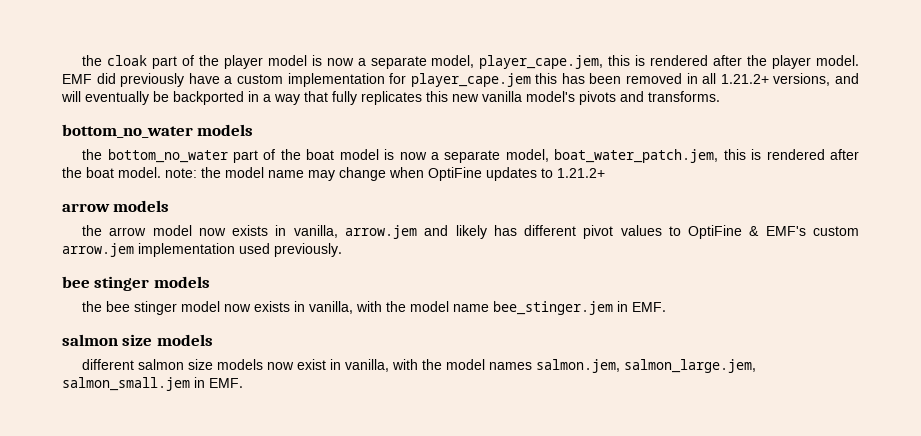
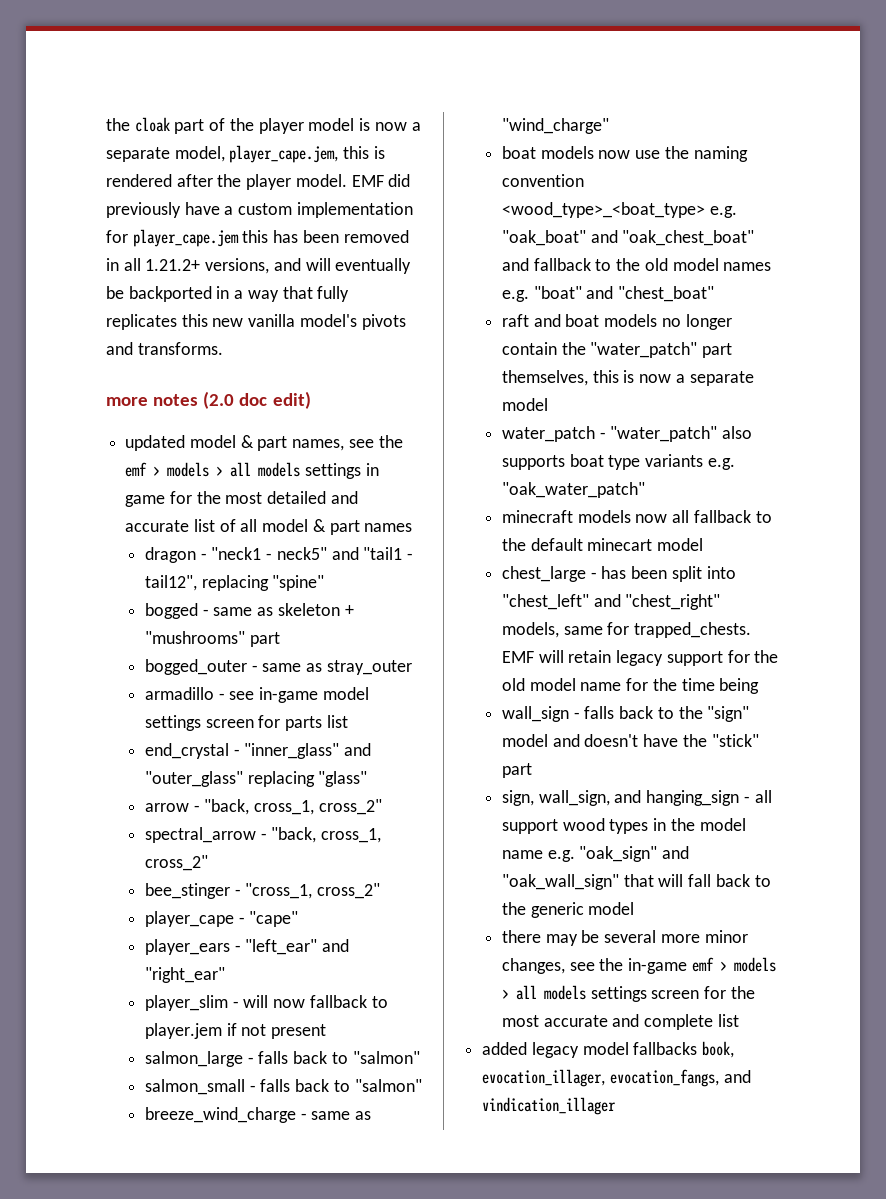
[62,124,254,138] [82,149,859,163] [62,167,605,181] [62,200,170,212] [82,225,859,239] [62,243,342,257] [62,276,210,291] [82,301,667,315] [62,334,213,346] [82,359,757,373] [62,377,243,391] bottom_no_water models // the bottom_no_water part of the boat model is now a separate model, boat_water_patch.jem, this is rendered after the boat model. note: the model name may change when OptiFine updates to 1.21.2+ // arrow models // the arrow model now exists in vanilla, arrow.jem and likely has different pivot values to OptiFine & EMF's custom arrow.jem implementation used previously. // bee stinger models // the bee stinger model now exists in vanilla, with the model name bee_stinger.jem in EMF. // salmon size models // different salmon size models now exist in vanilla, with the model names salmon.jem, salmon_large.jem, salmon_small.jem in EMF. -> [106,391,311,409] [125,435,403,451] [125,462,379,479] [125,491,358,507] [125,519,413,535] [145,547,414,563] [145,575,325,591] [145,603,354,619] [145,631,280,647] [145,659,412,675] [145,687,369,703] [145,715,348,731] [145,743,372,759] [145,771,368,787] [145,799,382,815] [145,827,382,843] [145,855,209,871] [145,883,381,899] [145,911,299,927] [145,939,350,955] [145,967,226,983] [145,995,388,1011] [145,1023,327,1039] [145,1051,420,1067] [145,1079,422,1095] [145,1107,372,1123] [502,118,610,134] [502,146,748,162] [502,174,585,187] [502,202,737,218] [502,230,755,246] [502,258,772,271] [502,286,715,302] [502,314,732,330] [502,342,733,358] [502,370,754,386] [502,398,549,411] [502,426,753,442] [502,454,735,470] [502,482,646,498] [502,510,772,523] [502,538,704,551] [502,566,736,582] [502,594,721,610] [502,622,752,638] [502,650,779,666] [502,678,760,694] [502,706,750,722] [502,734,759,747] [502,763,533,778] [502,790,772,806] [502,818,746,834] [502,846,690,862] [502,874,771,890] [502,902,635,918] [502,930,748,946] [502,957,776,974] [502,985,755,1002] [502,1014,739,1030] [482,1041,735,1058] [482,1069,751,1087] [482,1097,617,1115] more notes (2.0 doc edit) // updated model & part names, see the emf > models > all models settings in game for the most detailed and accurate list of all model & part names // dragon - "neck1 - neck5" and "tail1 - tail12", replacing "spine" // bogged - same as skeleton + "mushrooms" part // bogged_outer - same as stray_outer // armadillo - see in-game model settings screen for parts list // end_crystal - "inner_glass" and "outer_glass" replacing "glass" // arrow - "back, cross_1, cross_2" // spectral_arrow - "back, cross_1, cross_2" // bee_stinger - "cross_1, cross_2" // player_cape - "cape" // player_ears - "left_ear" and "right_ear" // player_slim - will now fallback to player.jem if not present // salmon_large - falls back to "salmon" // salmon_small - falls back to "salmon" // breeze_wind_charge - same as "wind_charge" // boat models now use the naming convention <wood_type>_<boat_type> e.g. "oak_boat" and "oak_chest_boat" and fallback to the old model names e.g. "boat" and "chest_boat" // raft and boat models no longer contain the "water_patch" part themselves, this is now a separate model // water_patch - "water_patch" also supports boat type variants e.g. "oak_water_patch" // minecraft models now all fallback to the default minecart model // chest_large - has been split into "chest_left" and "chest_right" models, same for trapped_chests. EMF will retain legacy support for the old model name for the time being // wall_sign - falls back to the "sign" model and doesn't have the "stick" part // sign, wall_sign, and hanging_sign - all support wood types in the model name e.g. "oak_sign" and "oak_wall_sign" that will fall back to the generic model // there may be several more minor changes, see the in-game emf > models > all models settings screen for the most accurate and complete list // added legacy model fallbacks book, evocation_illager, evocation_fangs, and vindication_illager

